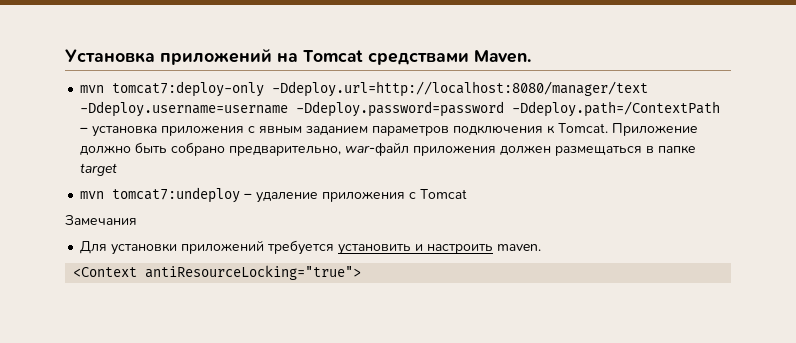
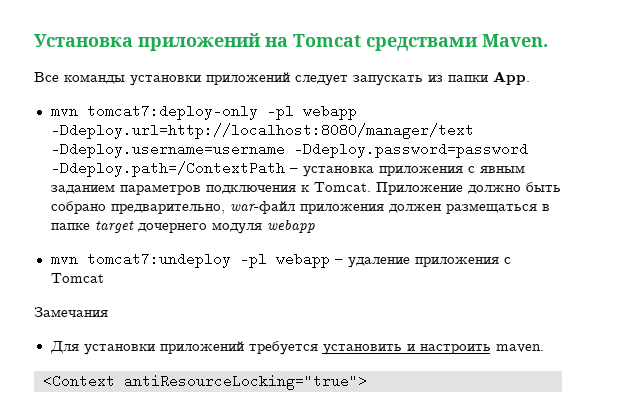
(531, 56) none -> [34,71,530,86] // Все команды установки приложений следует запускать из папки App.
(265, 89) none -> [266,104,357,120] -pl webapp
(118, 169) none -> [137,220,315,234] дочернего модуля webapp
(241, 195) none -> [239,252,330,268] -pl webapp

